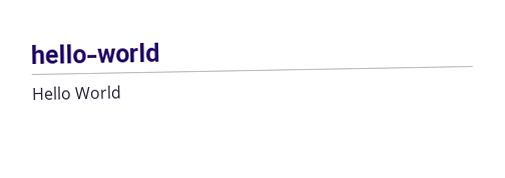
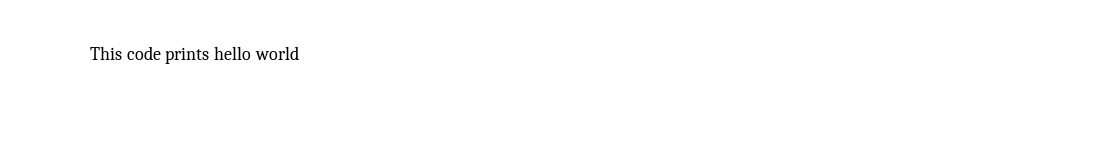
[31,42,160,65] [31,85,123,101] hello-world // Hello World -> [90,46,299,64] This code prints hello world

